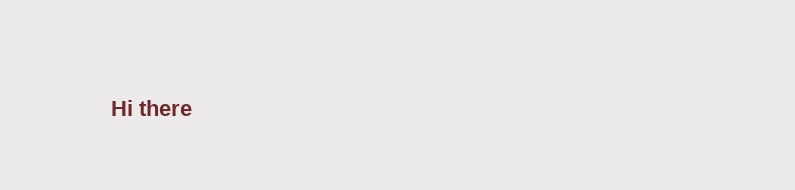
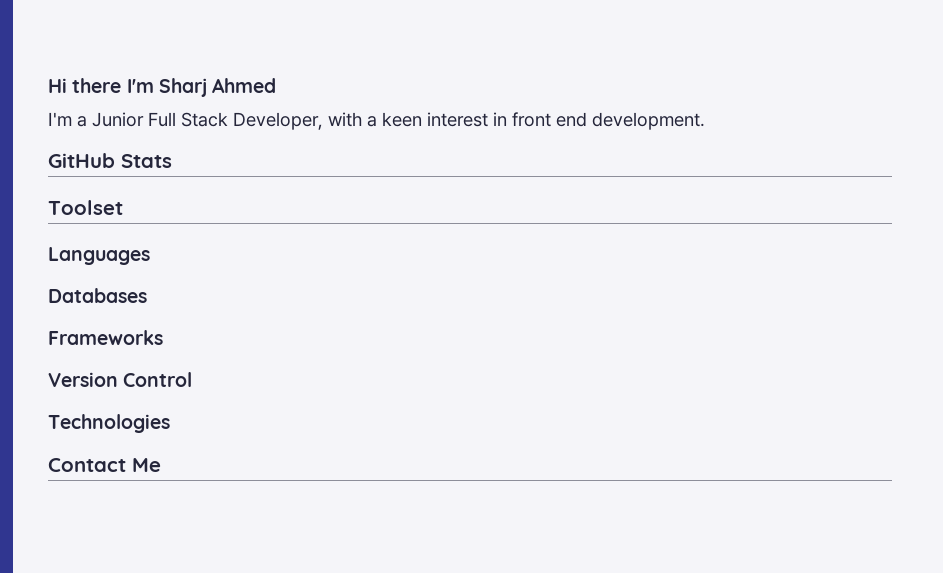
(192, 108) none -> [126,78,277,97] [48,112,705,130] [48,153,172,168] [48,200,123,215] [48,247,150,265] [48,288,147,303] [48,330,163,345] [48,372,193,387] [48,414,170,433] [48,458,161,472] I'm Sharj Ahmed // I'm a Junior Full Stack Developer, with a keen interest in front end development. // GitHub Stats // Toolset // Languages // Databases // Frameworks // Version Control // Technologies // Contact Me

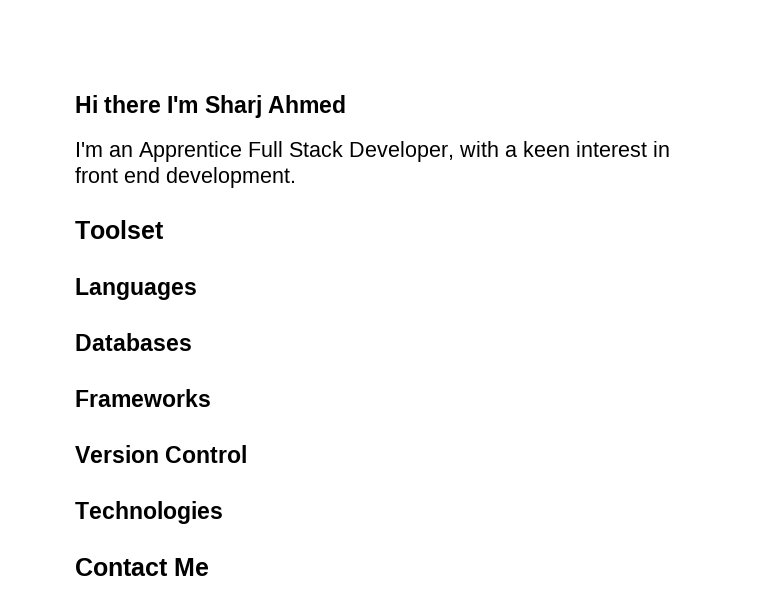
[77,112,144,127] a Junior -> [109,141,242,162] an Apprentice
[48,153,172,168] // GitHub Stats -> (296, 177) none

